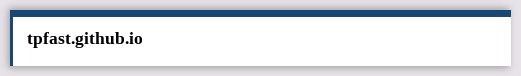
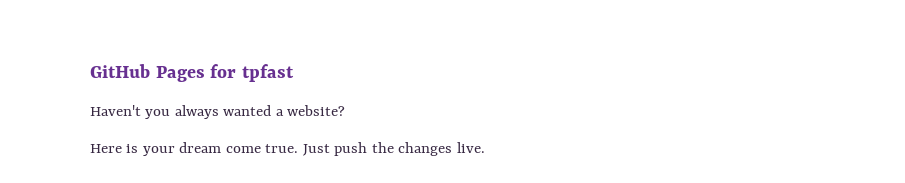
[27,32,143,48] tpfast.github.io -> [90,64,295,82] [90,105,346,119] [90,142,485,156] GitHub Pages for tpfast // Haven't you always wanted a website? // Here is your dream come true. Just push the changes live.

